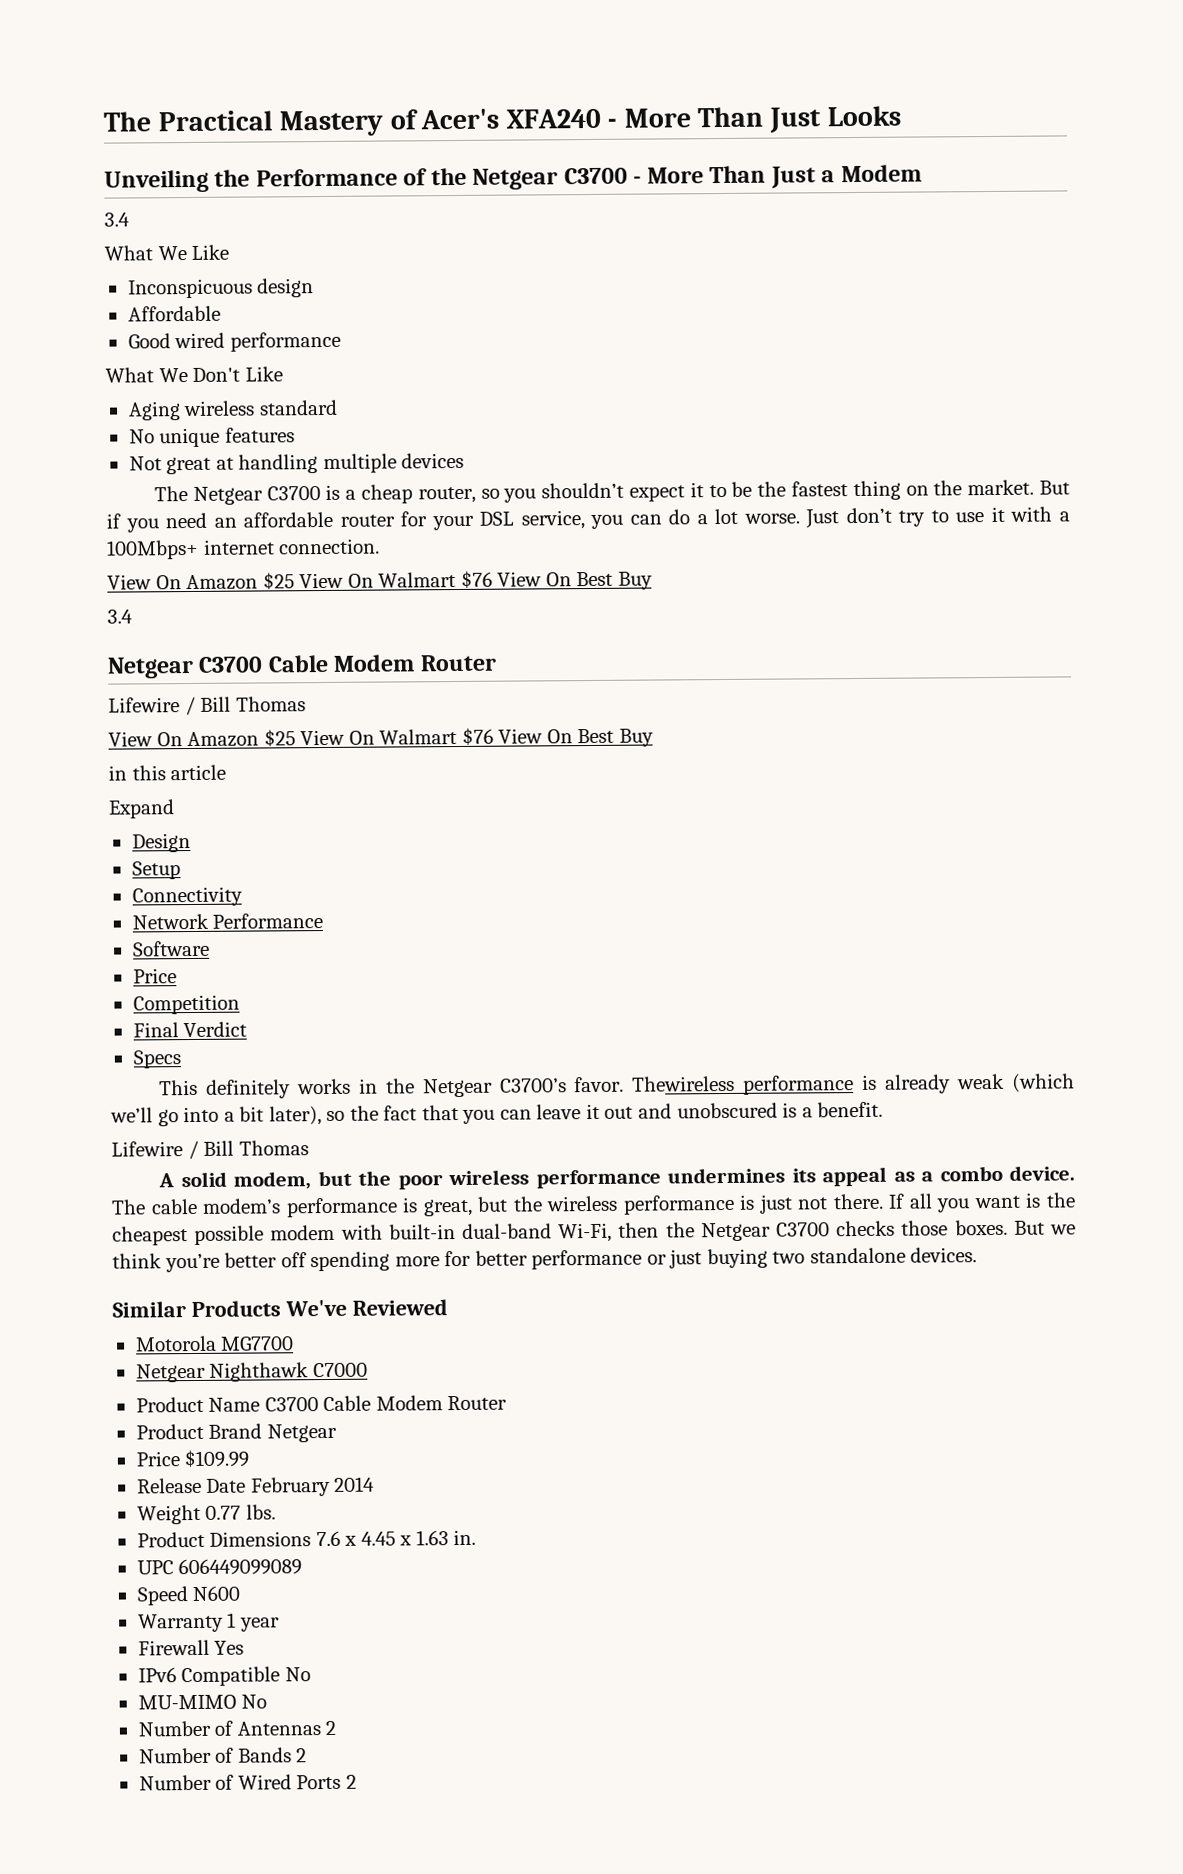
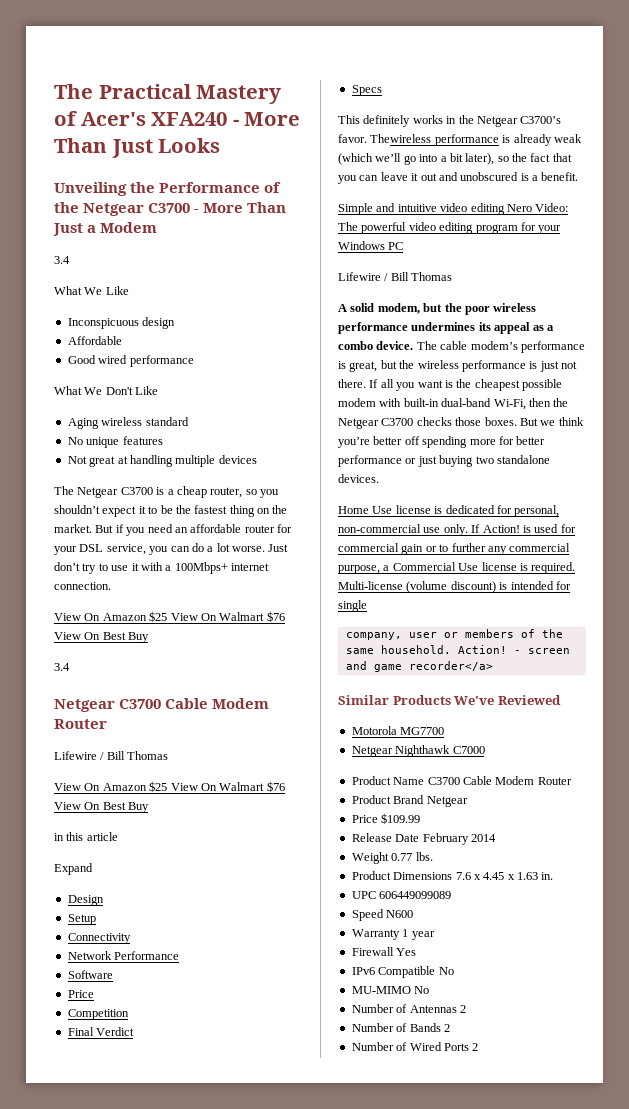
(884, 1109) none -> [338,203,569,215] [338,222,562,234] [338,241,404,250] // Simple and intuitive video editing Nero Video: The powerful video editing program for your Windows PC
(978, 1255) none -> [338,505,560,517] [338,524,576,536] [338,543,571,555] [338,562,576,574] [338,581,571,593] [338,600,367,612] [345,629,563,640] [345,645,570,654] [345,661,493,672] // Home Use license is dedicated for personal, non-commercial use only. If Action! is used for commercial gain or to further any commercial purpose, a Commercial Use license is required. Multi-license (volume discount) is intended for single // company, user or members of the same household. Action! - screen and game recorder</a>

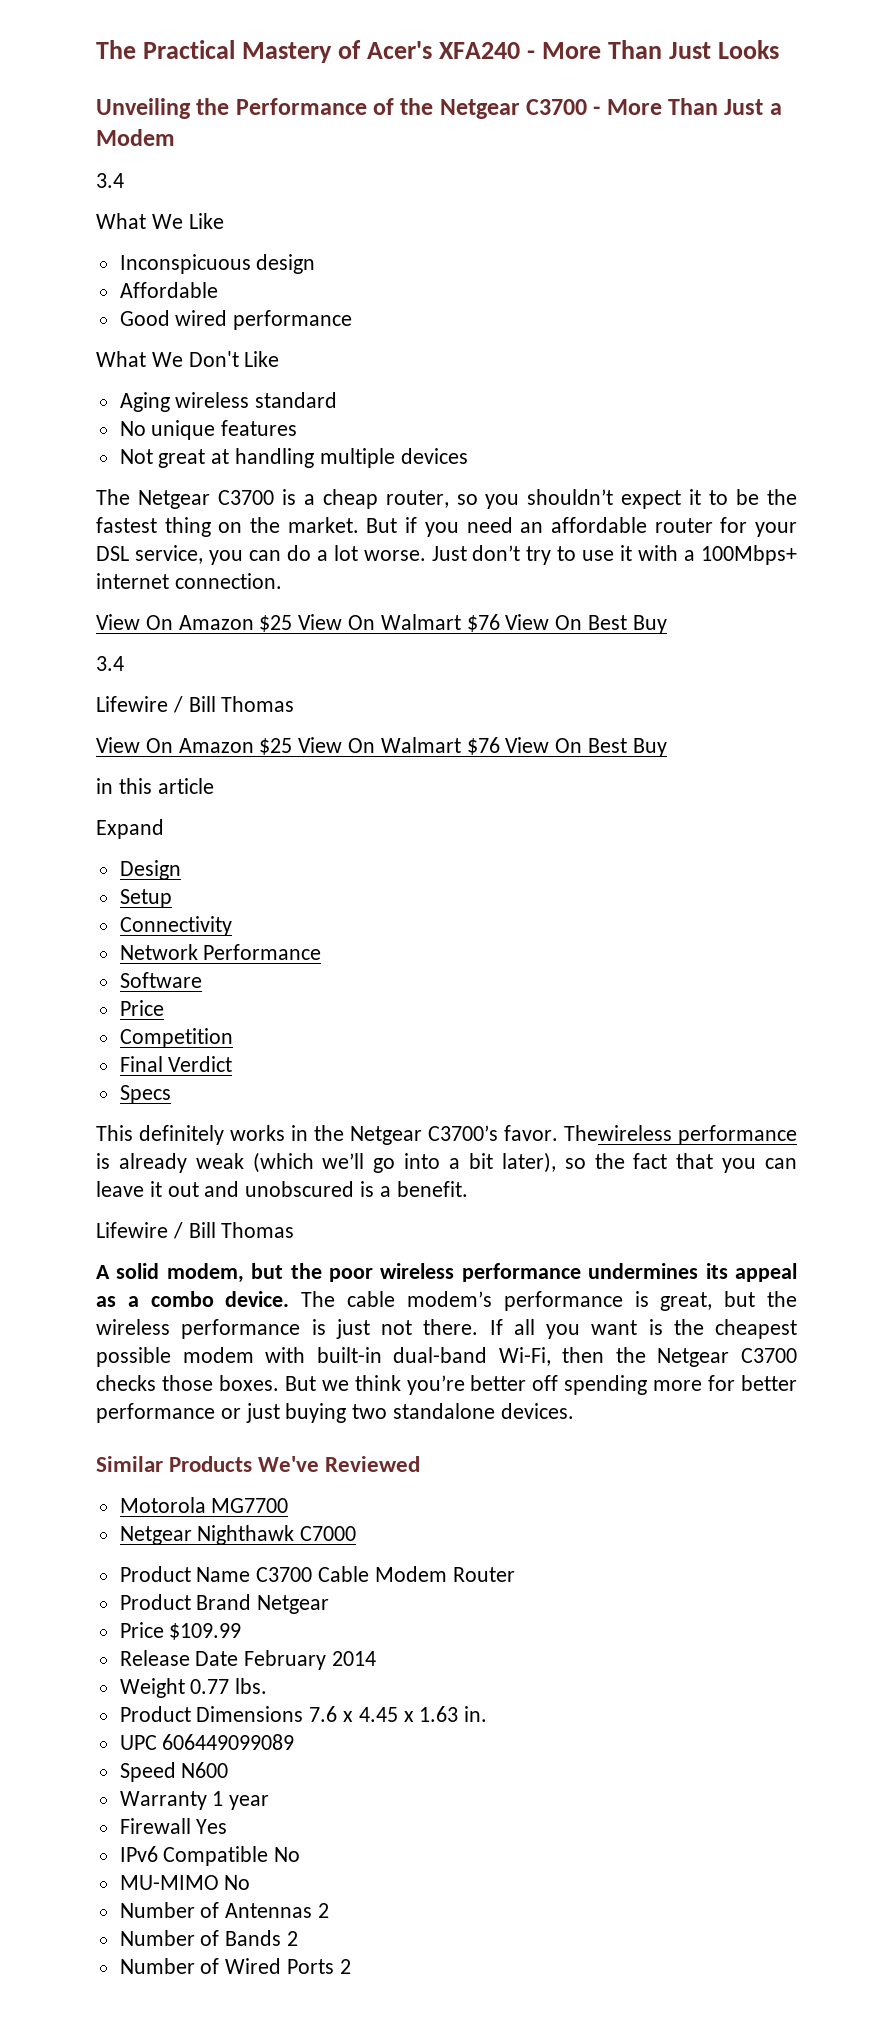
[54,698,270,712] [54,719,107,729] // Netgear C3700 Cable Modem Router -> (124, 663) none
[338,203,569,215] [338,222,562,234] [338,241,404,250] // Simple and intuitive video editing Nero Video: The powerful video editing program for your Windows PC -> (468, 1189) none
[338,505,560,517] [338,524,576,536] [338,543,571,555] [338,562,576,574] [338,581,571,593] [338,600,367,612] [345,629,563,640] [345,645,570,654] [345,661,493,672] // Home Use license is dedicated for personal, non-commercial use only. If Action! is used for commercial gain or to further any commercial purpose, a Commercial Use license is required. Multi-license (volume discount) is intended for single // company, user or members of the same household. Action! - screen and game recorder</a> -> (574, 1411) none

